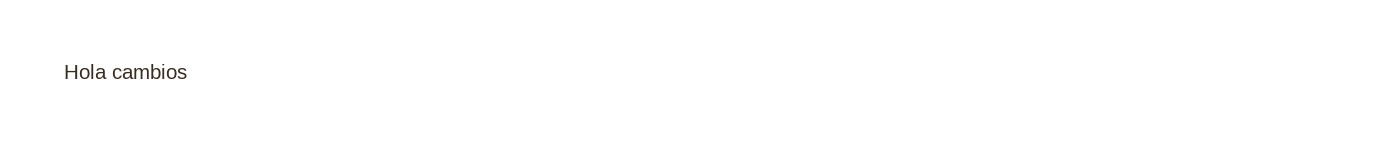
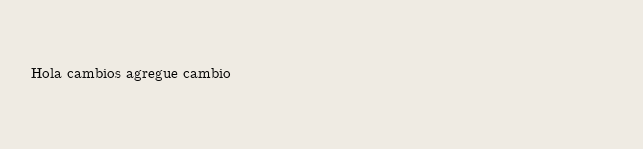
(187, 71) none -> [126,68,231,81] agregue cambio

